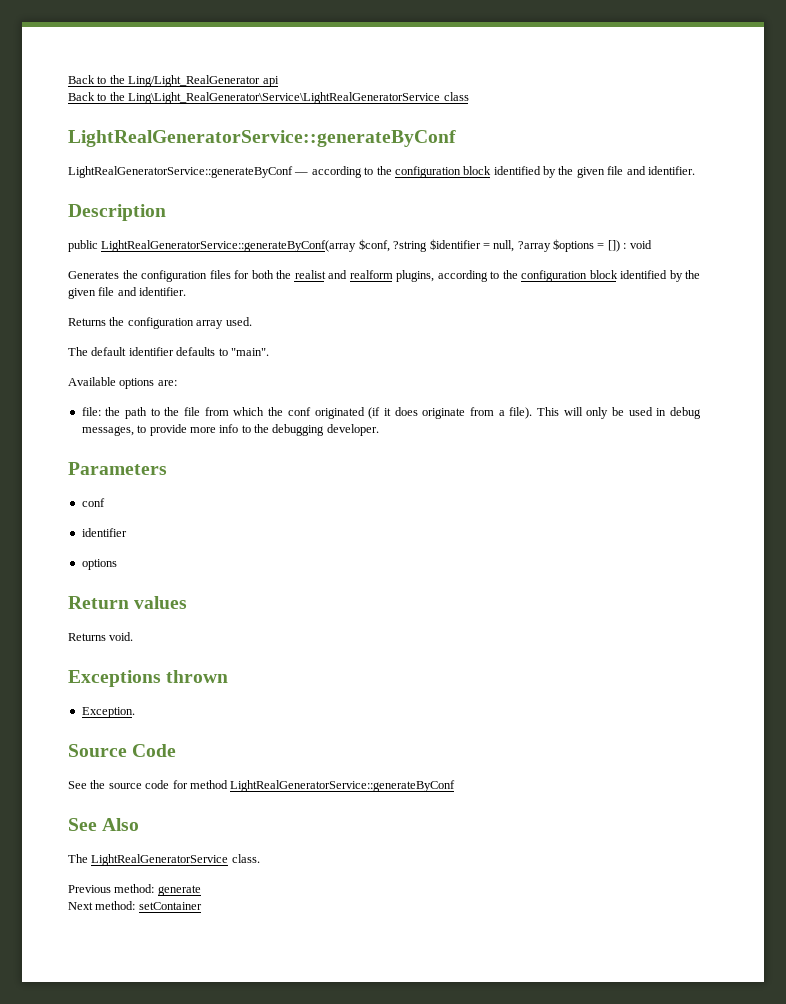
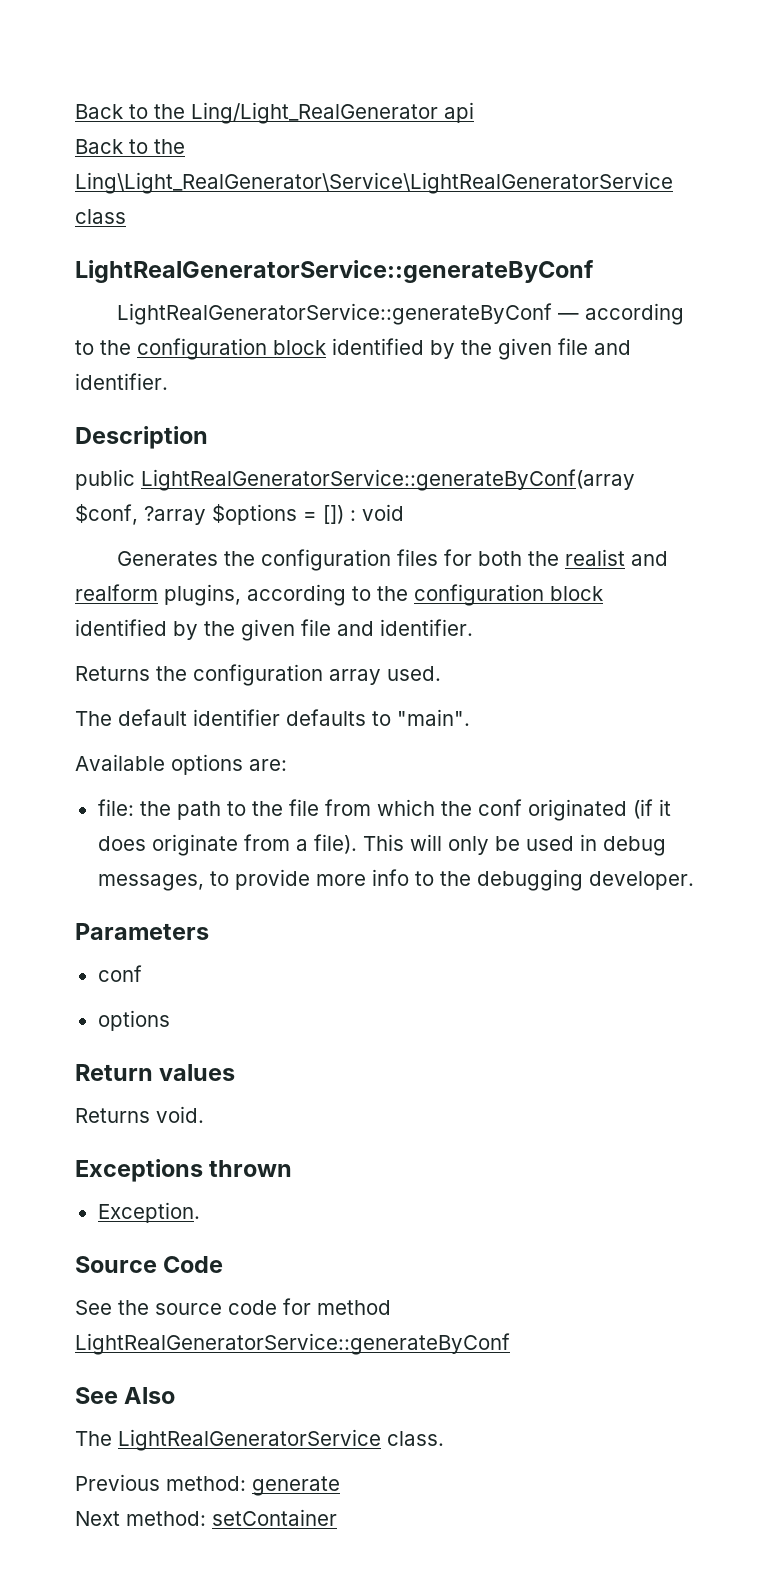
[393,239,515,252] ?string $identifier = null, -> (138, 514) none
[81,528,127,537] // identifier -> (142, 973) none

